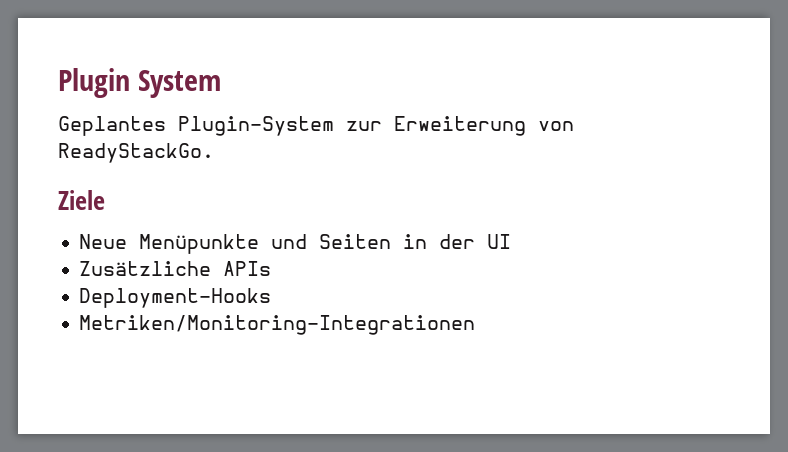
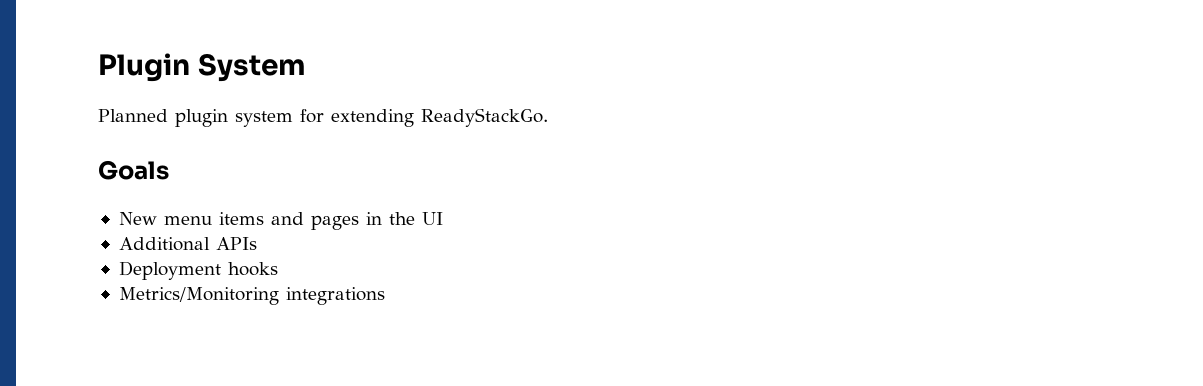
[58,116,574,136] [58,143,214,163] [58,190,105,210] [79,234,476,254] Geplantes Plugin-System zur Erweiterung von ReadyStackGo. // Ziele // Neue Menüpunkte und Seiten in der -> [98,108,548,127] [98,160,169,180] [118,212,415,230] Planned plugin system for extending ReadyStackGo. // Goals // New menu items and pages in the
[79,261,212,276] Zusätzliche -> [118,237,210,251] Additional
[79,288,272,308] [79,315,476,335] Deployment-Hooks // Metriken/Monitoring-Integrationen -> [118,261,278,280] [118,287,385,305] Deployment hooks // Metrics/Monitoring integrations

